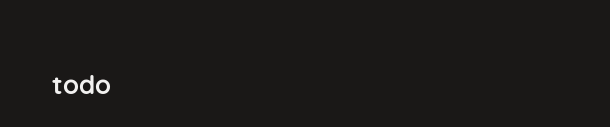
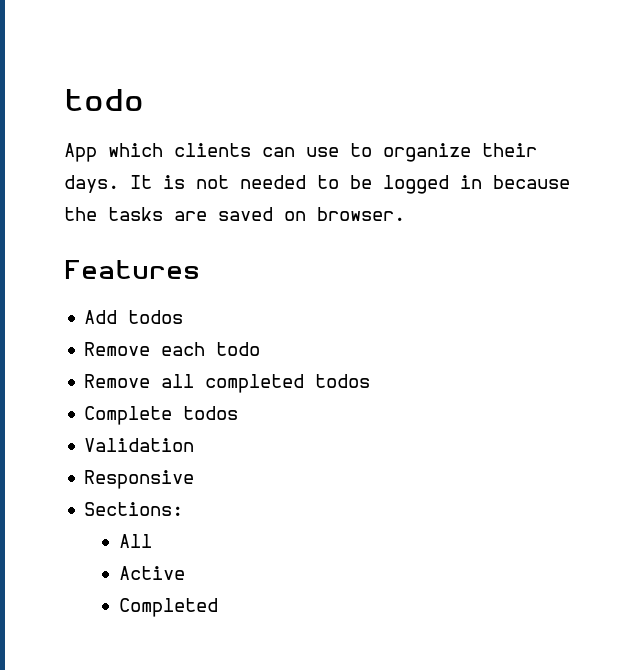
[52,75,111,94] todo -> [64,89,144,111] [64,143,537,162] [64,175,570,194] [64,207,405,221] [64,260,200,279] [84,310,184,324] [84,342,261,356] [84,374,371,393] [84,406,239,425] [84,438,195,452] [84,470,195,489] [84,502,184,516] [118,534,152,548] [118,566,185,580] [118,598,218,617] todo // App which clients can use to organize their days. It is not needed to be logged in because the tasks are saved on browser. // Features // Add todos // Remove each todo // Remove all completed todos // Complete todos // Validation // Responsive // Sections: // All // Active // Completed

